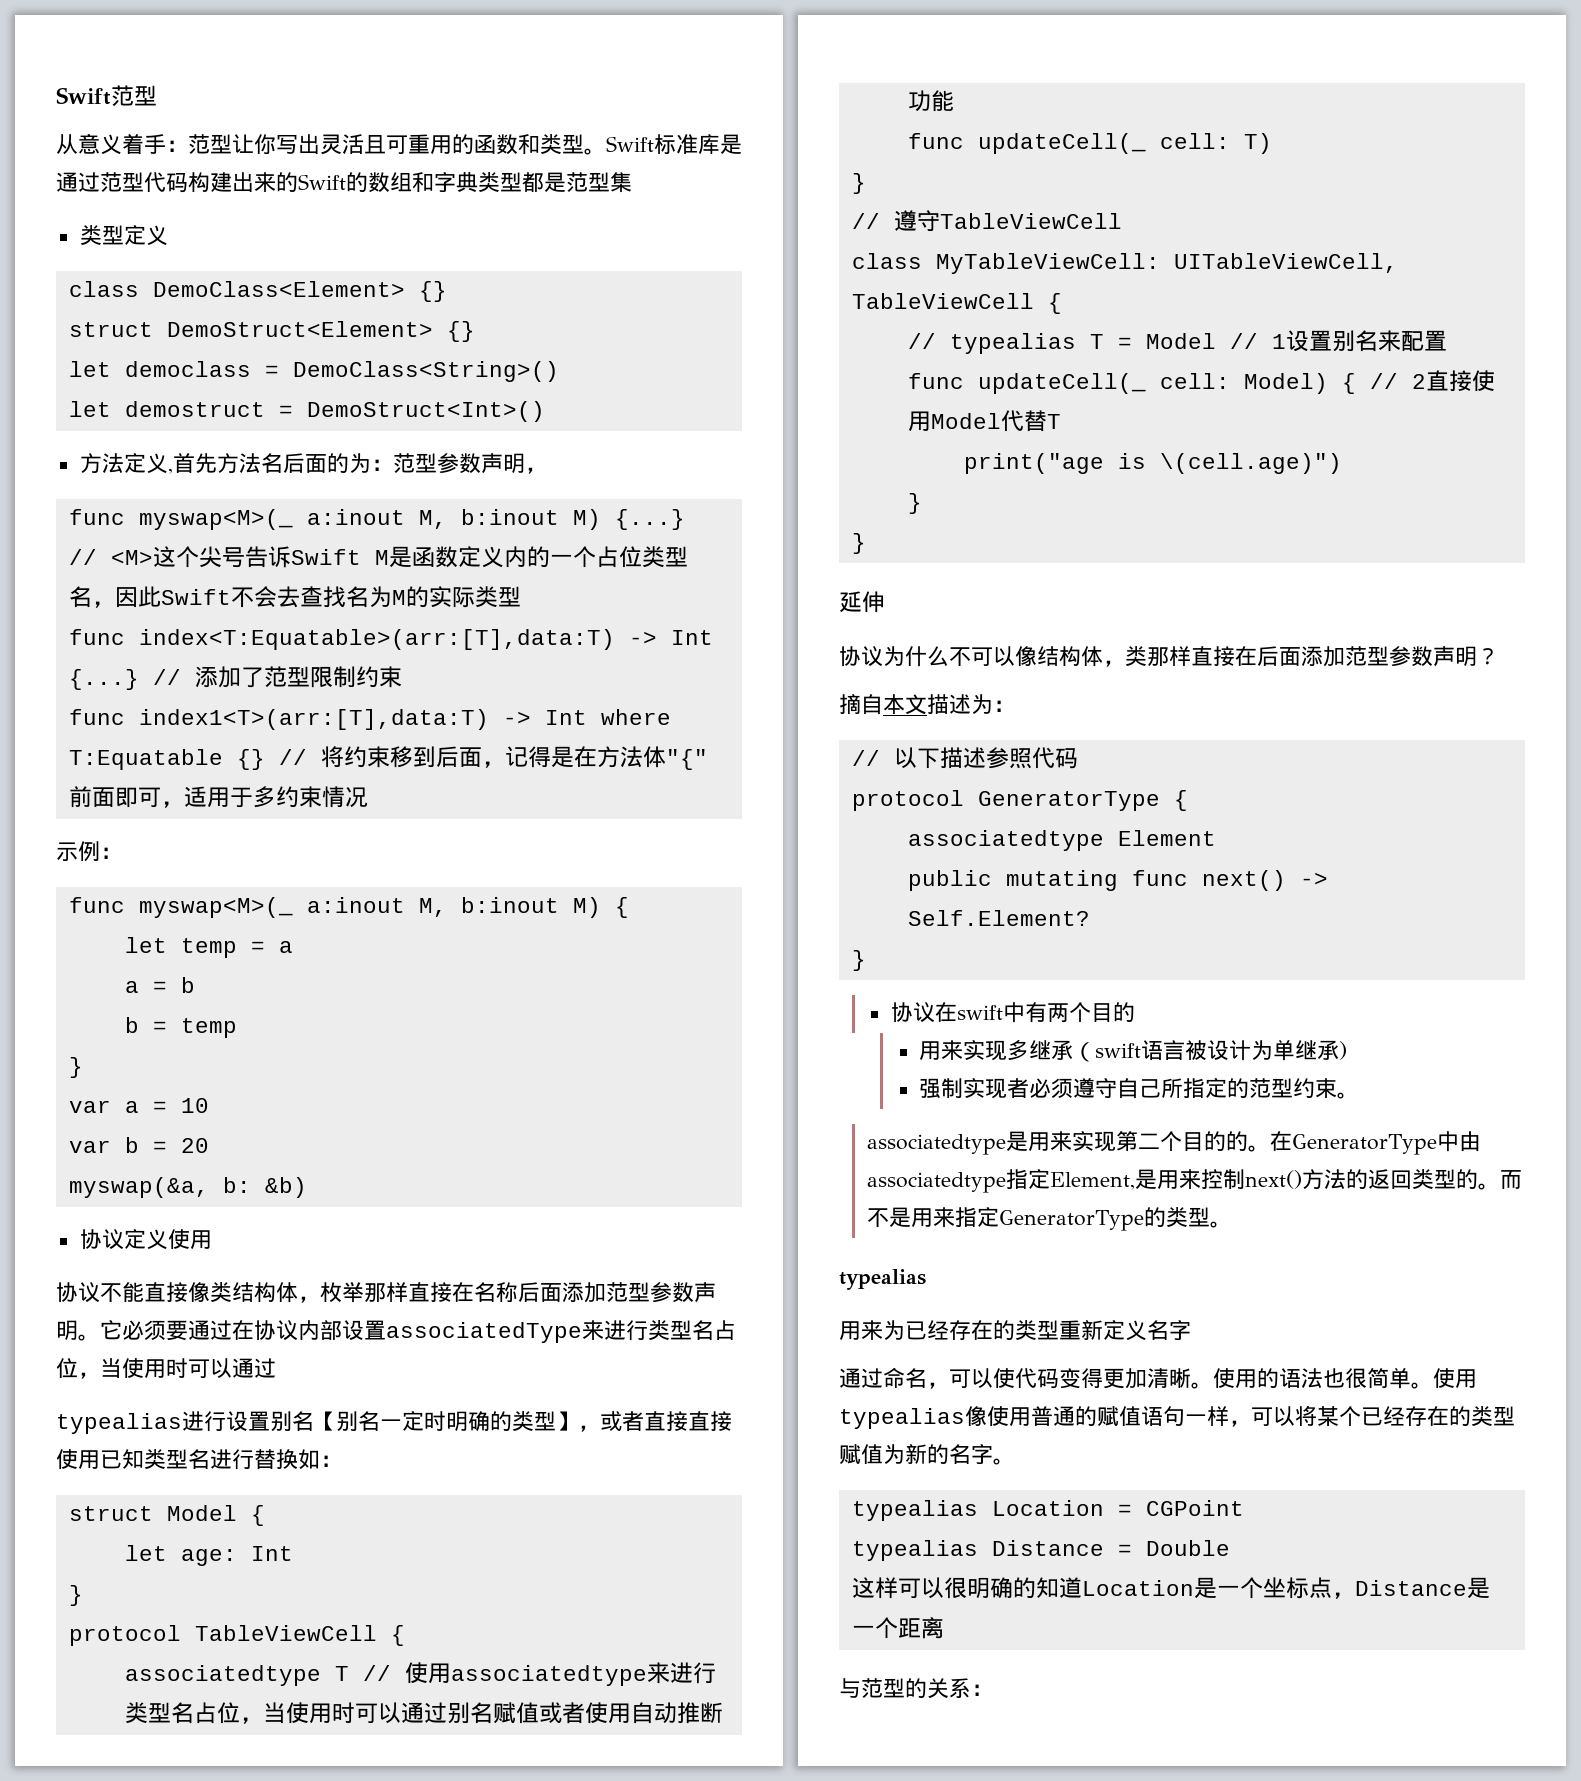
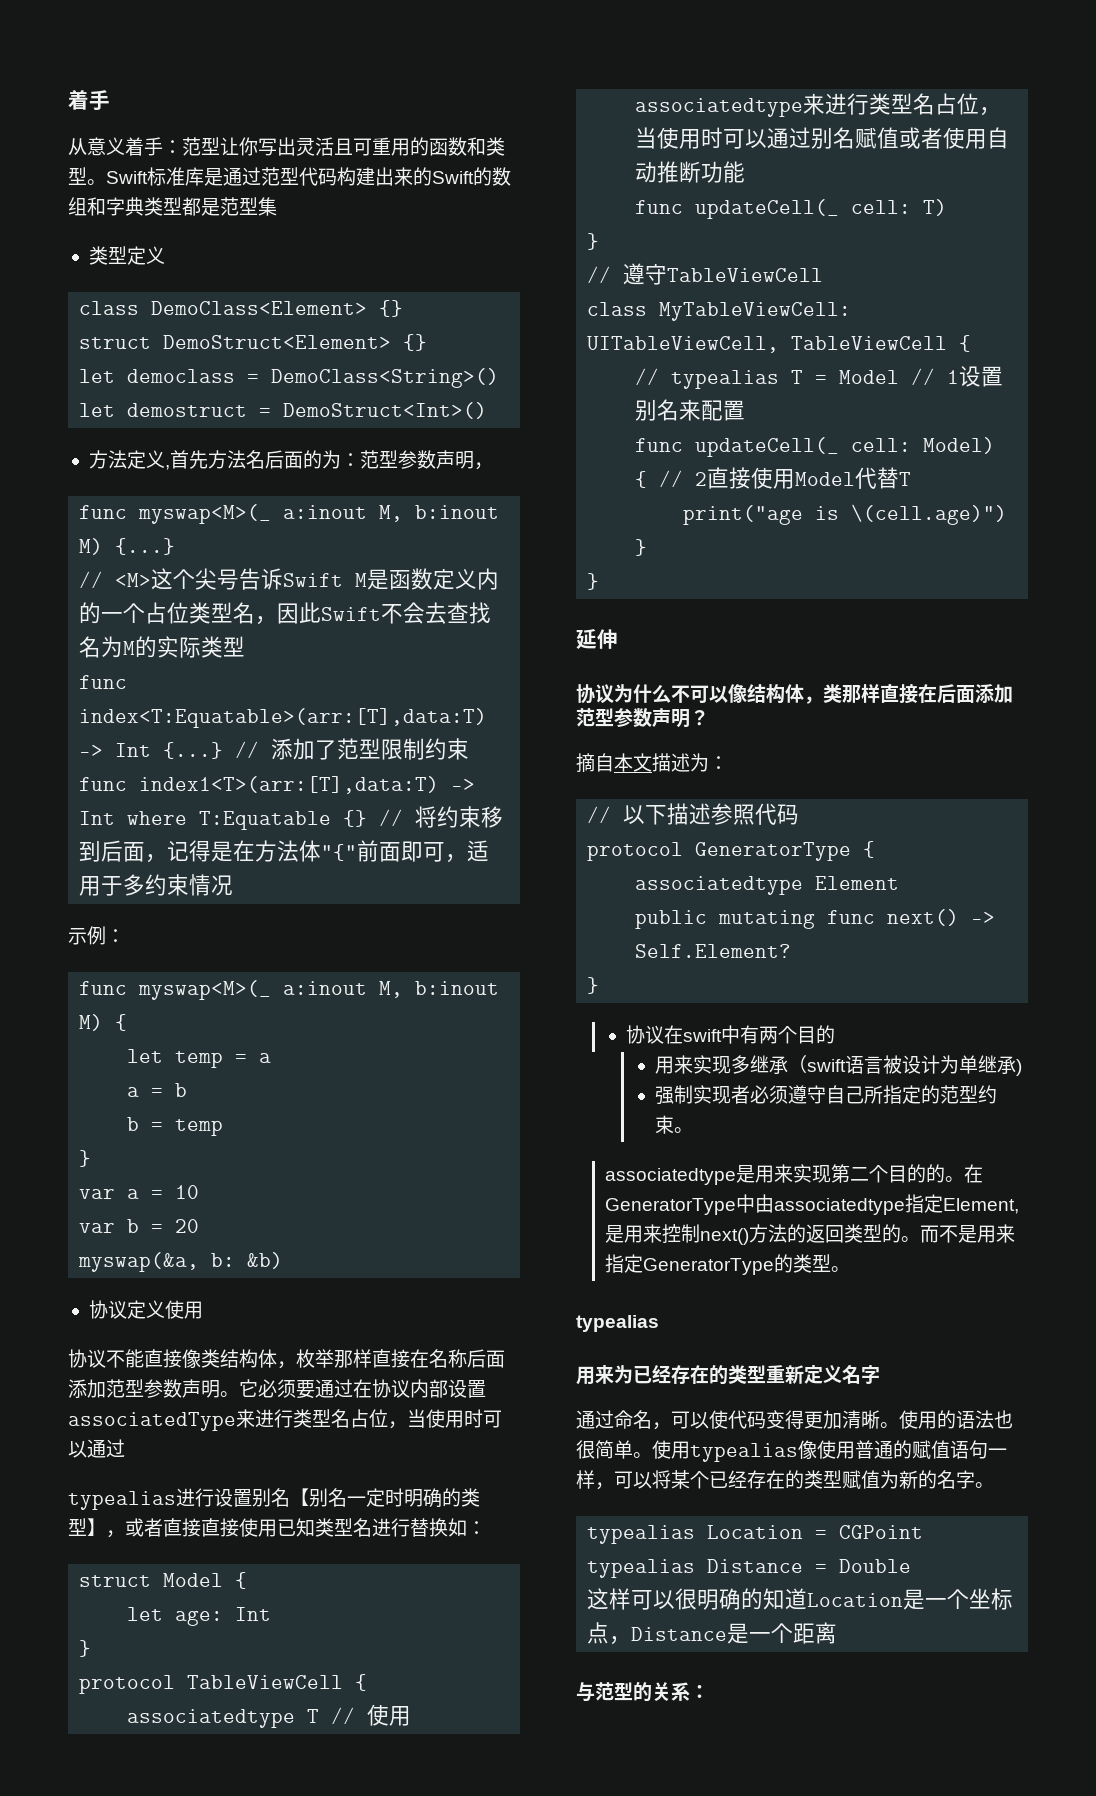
[56,85,157,106] Swift范型 -> [68,90,110,111] 着手

